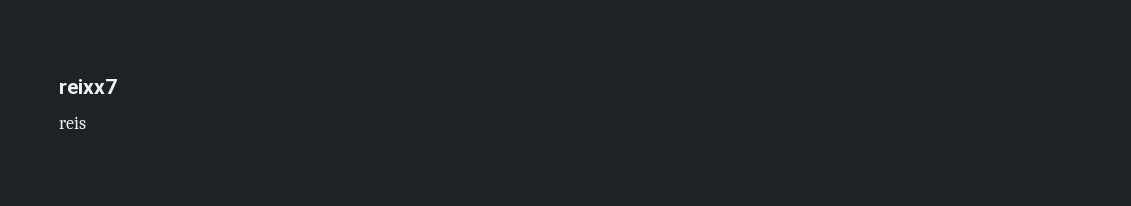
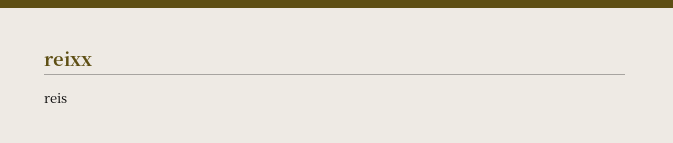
[59,79,117,94] reixx7 -> [44,51,92,66] reixx

